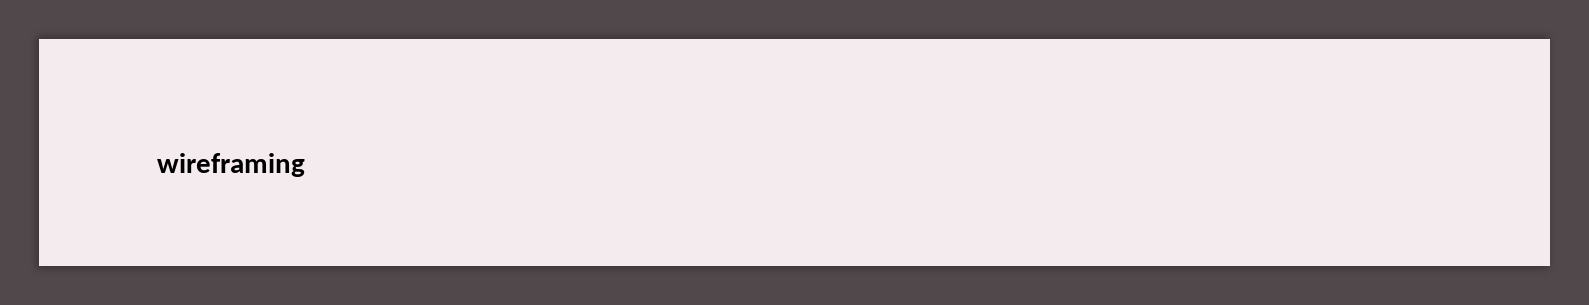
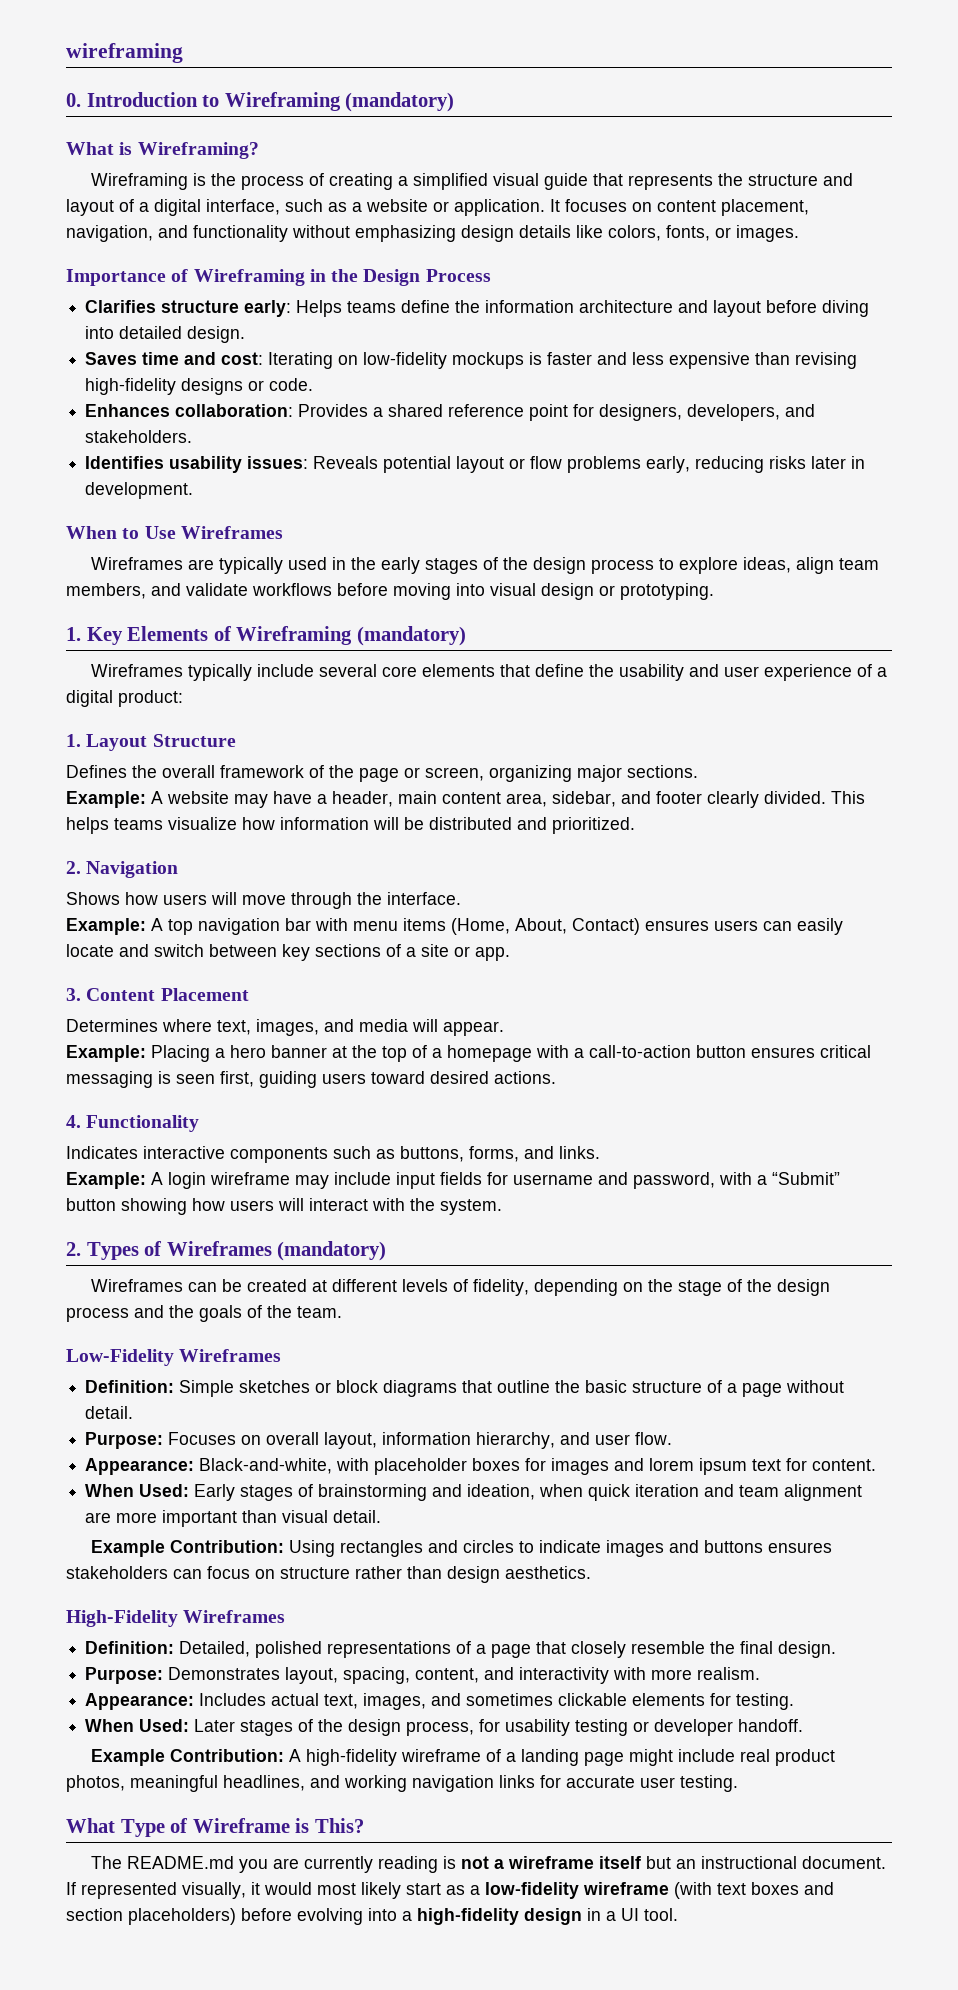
(305, 165) none -> [66,92,455,112] [66,142,259,159] [91,173,854,190] [66,199,809,216] [66,225,799,242] [66,269,491,286] [85,300,870,317] [85,326,246,343] [85,352,858,369] [85,378,314,395] [85,404,816,421] [85,430,193,443] [85,456,866,473] [85,482,194,499] [66,526,283,539] [91,557,880,574] [66,583,714,600] [66,626,466,646] [91,664,888,681] [66,690,183,707] [66,734,236,751] [66,765,698,782] [66,791,865,808] [66,817,635,834] [66,861,179,878] [66,892,461,909] [66,918,843,935] [66,944,510,961] [66,988,249,1001] [66,1019,504,1036] [66,1045,871,1062] [66,1071,556,1088] [66,1115,200,1132] [66,1146,600,1163] [66,1172,840,1189] [66,1198,502,1215] [66,1241,387,1261] [91,1279,831,1296] [66,1305,342,1322] [66,1349,282,1366] [85,1380,845,1397] [85,1406,134,1419] [85,1432,673,1449] [85,1458,877,1475] [85,1484,863,1501] [85,1510,382,1527] [91,1540,833,1557] [66,1566,591,1583] [66,1610,286,1627] [85,1641,837,1658] [85,1667,761,1684] [85,1693,795,1710] [85,1719,804,1736] [91,1749,836,1766] [66,1775,738,1792] [66,1818,364,1837] [91,1856,887,1873] [66,1882,834,1899] [66,1908,678,1925] // 0. Introduction to Wireframing (mandatory) // What is Wireframing? // Wireframing is the process of creating a simplified visual guide that represents the structure and layout of a digital interface, such as a website or application. It focuses on content placement, navigation, and functionality without emphasizing design details like colors, fonts, or images. // Importance of Wireframing in the Design Process // Clarifies structure early: Helps teams define the information architecture and layout before diving into detailed design. // Saves time and cost: Iterating on low-fidelity mockups is faster and less expensive than revising high-fidelity designs or code. // Enhances collaboration: Provides a shared reference point for designers, developers, and stakeholders. // Identifies usability issues: Reveals potential layout or flow problems early, reducing risks later in development. // When to Use Wireframes // Wireframes are typically used in the early stages of the design process to explore ideas, align team members, and validate workflows before moving into visual design or prototyping. // 1. Key Elements of Wireframing (mandatory) // Wireframes typically include several core elements that define the usability and user experience of a digital product: // 1. Layout Structure // Defines the overall framework of the page or screen, organizing major sections. // Example: A website may have a header, main content area, sidebar, and footer clearly divided. This helps teams visualize how information will be distributed and prioritized. // 2. Navigation // Shows how users will move through the interface. // Example: A top navigation bar with menu items (Home, About, Contact) ensures users can easily locate and switch between key sections of a site or app. // 3. Content Placement // Determines where text, images, and media will appear. // Example: Placing a hero banner at the top of a homepage with a call-to-action button ensures critical messaging is seen first, guiding users toward desired actions. // 4. Functionality // Indicates interactive components such as buttons, forms, and links. // Example: A login wireframe may include input fields for username and password, with a “Submit” button showing how users will interact with the system. // 2. Types of Wireframes (mandatory) // Wireframes can be created at different levels of fidelity, depending on the stage of the design process and the goals of the team. // Low-Fidelity Wireframes // Definition: Simple sketches or block diagrams that outline the basic structure of a page without detail. // Purpose: Focuses on overall layout, information hierarchy, and user flow. // Appearance: Black-and-white, with placeholder boxes for images and lorem ipsum text for content. // When Used: Early stages of brainstorming and ideation, when quick iteration and team alignment are more important than visual detail. // Example Contribution: Using rectangles and circles to indicate images and buttons ensures stakeholders can focus on structure rather than design aesthetics. // High-Fidelity Wireframes // Definition: Detailed, polished representations of a page that closely resemble the final design. // Purpose: Demonstrates layout, spacing, content, and interactivity with more realism. // Appearance: Includes actual text, images, and sometimes clickable elements for testing. // When Used: Later stages of the design process, for usability testing or developer handoff. // Example Contribution: A high-fidelity wireframe of a landing page might include real product photos, meaningful headlines, and working navigation links for accurate user testing. // What Type of Wireframe is This? // The README.md you are currently reading is not a wireframe itself but an instructional document. If represented visually, it would most likely start as a low-fidelity wireframe (with text boxes and section placeholders) before evolving into a high-fidelity design in a UI tool.

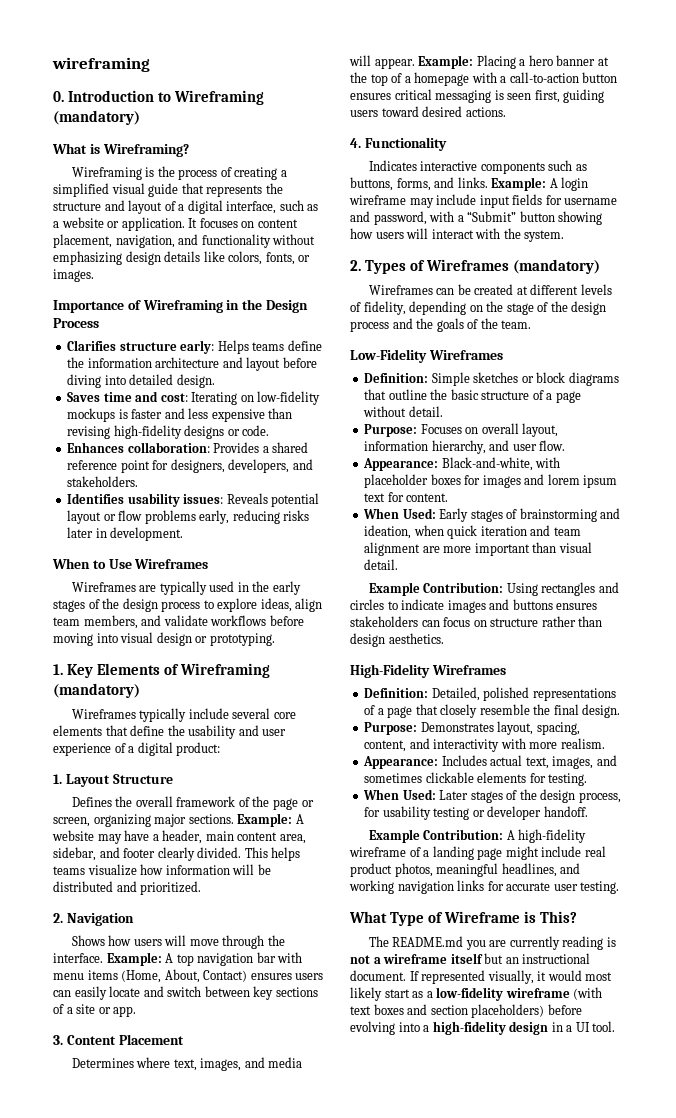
(698, 771) // -> (234, 819) none
(461, 898) // -> (103, 958) none
(504, 1028) // -> (415, 63) none
(600, 1152) // -> (488, 182) none

